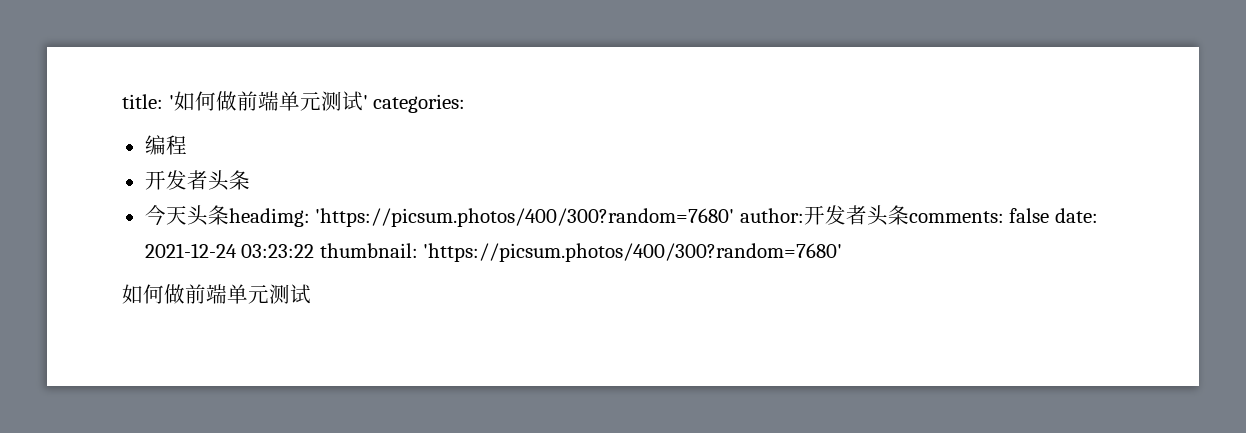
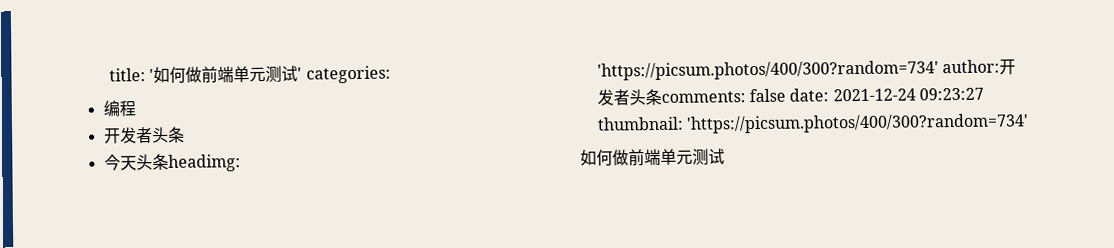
[315,208,735,227] 'https://picsum.photos/400/300?random=7680' -> [596,60,939,81] 'https://picsum.photos/400/300?random=734'
[241,243,843,262] 03:23:22 thumbnail: 'https://picsum.photos/400/300?random=7680' -> [918,87,984,101] [596,113,1029,134] 09:23:27 thumbnail: 'https://picsum.photos/400/300?random=734'

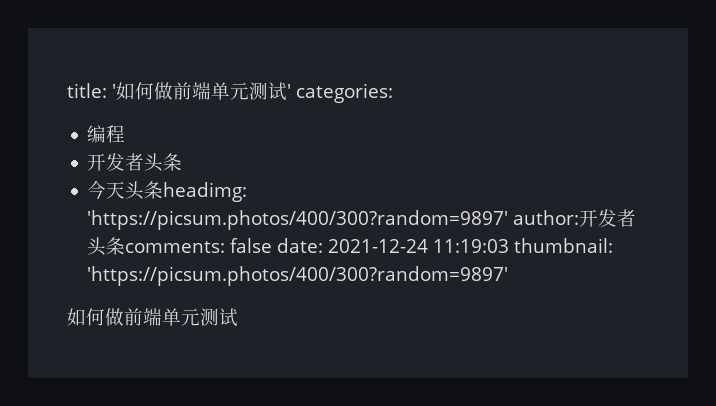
[596,60,939,81] 'https://picsum.photos/400/300?random=734' -> [87,210,509,230] 'https://picsum.photos/400/300?random=9897'
[918,87,984,101] [596,113,1029,134] 09:23:27 thumbnail: 'https://picsum.photos/400/300?random=734' -> [433,238,614,253] [87,266,509,286] 11:19:03 thumbnail: 'https://picsum.photos/400/300?random=9897'

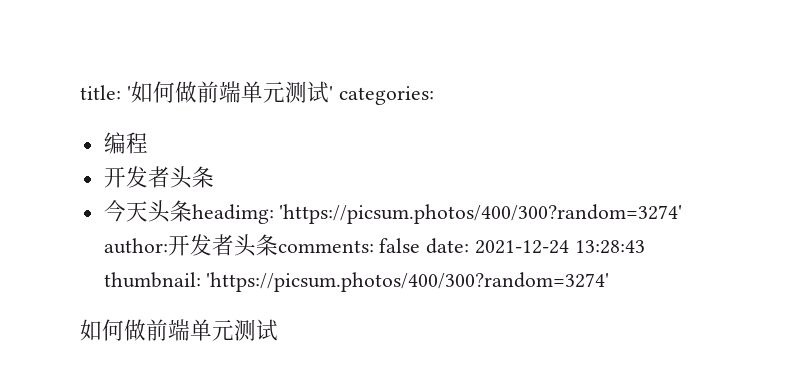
[87,210,509,230] 'https://picsum.photos/400/300?random=9897' -> [279,204,683,224] 'https://picsum.photos/400/300?random=3274'
[433,238,614,253] [87,266,509,286] 11:19:03 thumbnail: 'https://picsum.photos/400/300?random=9897' -> [574,240,645,254] [103,272,610,292] 13:28:43 thumbnail: 'https://picsum.photos/400/300?random=3274'

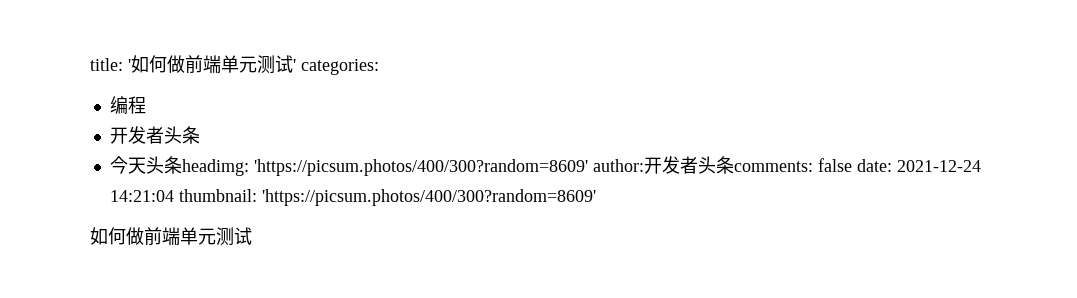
[279,204,683,224] 'https://picsum.photos/400/300?random=3274' -> [253,159,588,176] 'https://picsum.photos/400/300?random=8609'
[574,240,645,254] [103,272,610,292] 13:28:43 thumbnail: 'https://picsum.photos/400/300?random=3274' -> [109,189,596,206] 14:21:04 thumbnail: 'https://picsum.photos/400/300?random=8609'

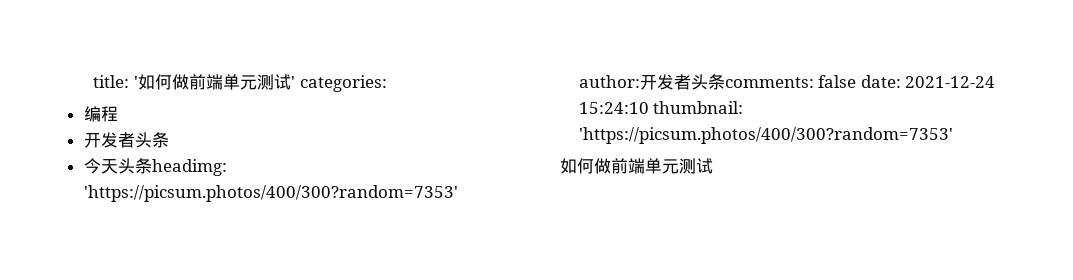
[253,159,588,176] 'https://picsum.photos/400/300?random=8609' -> [83,185,458,202] 'https://picsum.photos/400/300?random=7353'
[109,189,596,206] 14:21:04 thumbnail: 'https://picsum.photos/400/300?random=8609' -> [578,101,744,114] [578,127,953,144] 15:24:10 thumbnail: 'https://picsum.photos/400/300?random=7353'

